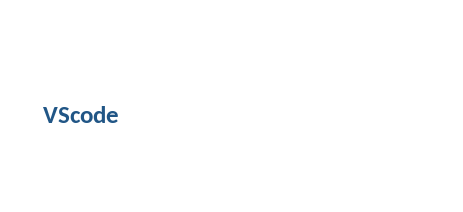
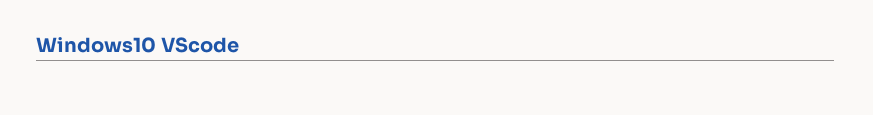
(43, 114) none -> [36,37,156,53] Windows10

